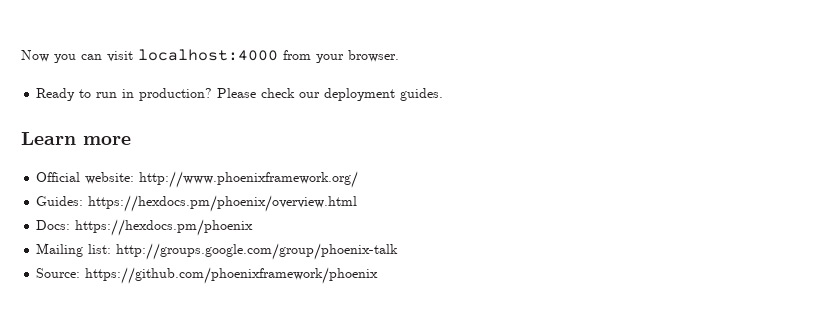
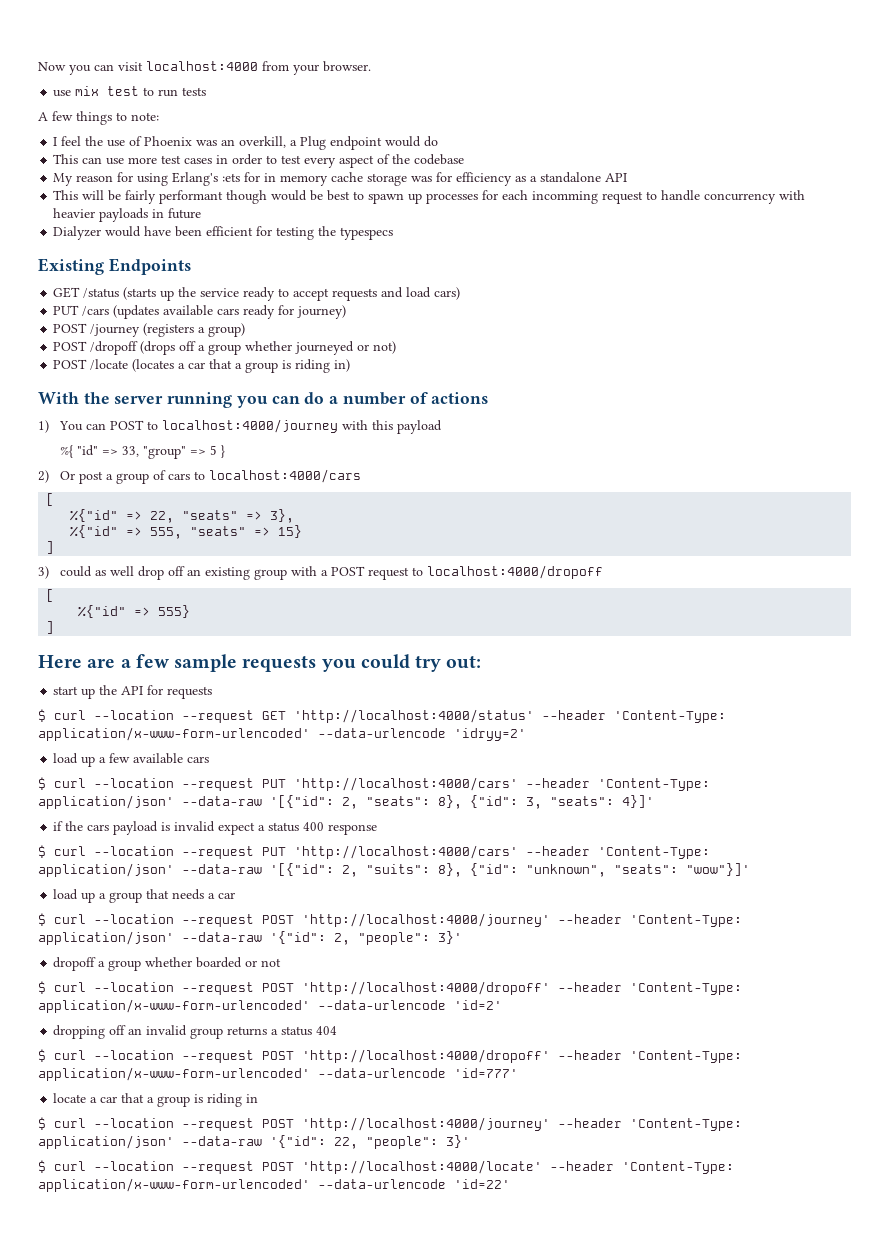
[36,88,444,101] [21,132,131,145] [36,171,359,188] [36,195,358,212] [36,219,254,236] [36,243,399,260] [36,267,379,284] Ready to run in production? Please check our deployment guides. // Learn more // Official website: http://www.phoenixframework.org/ // Guides: https://hexdocs.pm/phoenix/overview.html // Docs: https://hexdocs.pm/phoenix // Mailing list: http://groups.google.com/group/phoenix-talk // Source: https://github.com/phoenixframework/phoenix -> [53,86,207,97] [38,111,159,125] [53,136,439,150] [53,154,465,168] [53,172,628,186] [53,190,806,204] [53,208,202,222] [53,226,394,240] [38,258,191,275] [53,287,461,301] [53,305,347,319] [53,323,246,337] [53,341,397,355] [53,359,351,373] [38,392,489,408] [38,419,443,434] [60,445,226,459] [38,469,362,484] [46,493,55,506] [70,509,295,523] [70,525,303,539] [46,541,55,554] [38,565,604,580] [46,589,55,602] [78,605,191,618] [46,621,55,634] [38,654,482,672] [53,685,213,699] [38,709,726,723] [38,727,526,741] [53,753,210,767] [38,777,710,791] [38,795,654,809] [53,821,378,835] [38,845,710,859] [38,863,750,877] [53,889,236,903] [38,913,742,927] [38,931,462,945] [53,957,282,971] [38,981,742,995] [38,999,502,1013] [53,1025,338,1039] [38,1049,742,1063] [38,1067,518,1081] [53,1093,259,1107] [38,1117,742,1131] [38,1135,470,1149] [38,1160,734,1174] [38,1178,510,1192] use mix test to run tests // A few things to note: // I feel the use of Phoenix was an overkill, a Plug endpoint would do // This can use more test cases in order to test every aspect of the codebase // My reason for using Erlang's :ets for in memory cache storage was for efficiency as a standalone API // This will be fairly performant though would be best to spawn up processes for each incomming request to handle concurrency with heavier payloads in future // Dialyzer would have been efficient for testing the typespecs // Existing Endpoints // GET /status (starts up the service ready to accept requests and load cars) // PUT /cars (updates available cars ready for journey) // POST /journey (registers a group) // POST /dropoff (drops off a group whether journeyed or not) // POST /locate (locates a car that a group is riding in) // With the server running you can do a number of actions // 1) You can POST to localhost:4000/journey with this payload // %{ "id" => 33, "group" => 5 } // 2) Or post a group of cars to localhost:4000/cars // [ // %{"id" => 22, "seats" => 3}, // %{"id" => 555, "seats" => 15} // ] // 3) could as well drop off an existing group with a POST request to localhost:4000/dropoff // [ // %{"id" => 555} // ] // Here are a few sample requests you could try out: // start up the API for requests // $ curl --location --request GET 'http://localhost:4000/status' --header 'Content-Type: application/x-www-form-urlencoded' --data-urlencode 'idryy=2' // load up a few available cars // $ curl --location --request PUT 'http://localhost:4000/cars' --header 'Content-Type: application/json' --data-raw '[{"id": 2, "seats": 8}, {"id": 3, "seats": 4}]' // if the cars payload is invalid expect a status 400 response // $ curl --location --request PUT 'http://localhost:4000/cars' --header 'Content-Type: application/json' --data-raw '[{"id": 2, "suits": 8}, {"id": "unknown", "seats": "wow"}]' // load up a group that needs a car // $ curl --location --request POST 'http://localhost:4000/journey' --header 'Content-Type: application/json' --data-raw '{"id": 2, "people": 3}' // dropoff a group whether boarded or not // $ curl --location --request POST 'http://localhost:4000/dropoff' --header 'Content-Type: application/x-www-form-urlencoded' --data-urlencode 'id=2' // dropping off an invalid group returns a status 404 // $ curl --location --request POST 'http://localhost:4000/dropoff' --header 'Content-Type: application/x-www-form-urlencoded' --data-urlencode 'id=777' // locate a car that a group is riding in // $ curl --location --request POST 'http://localhost:4000/journey' --header 'Content-Type: application/json' --data-raw '{"id": 22, "people": 3}' // $ curl --location --request POST 'http://localhost:4000/locate' --header 'Content-Type: application/x-www-form-urlencoded' --data-urlencode 'id=22'

